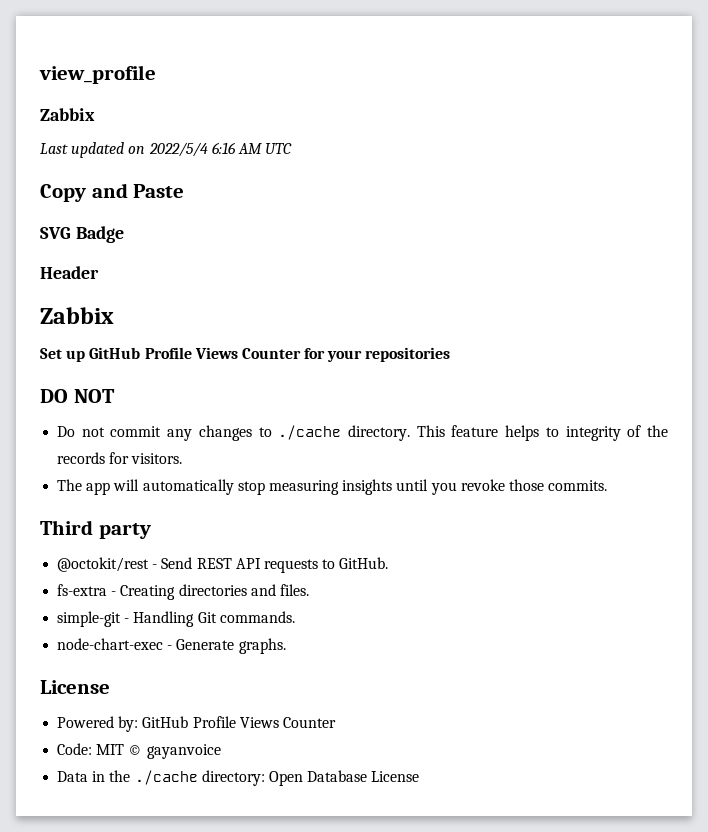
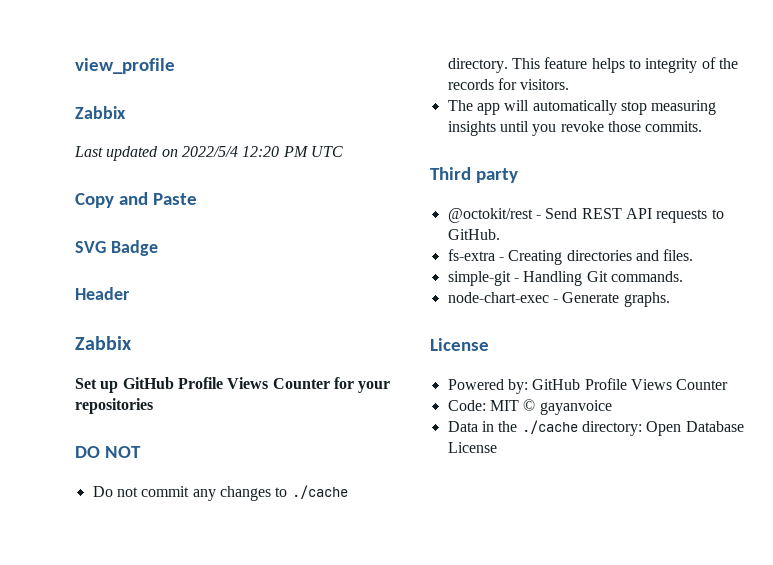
[211,142,262,154] 6:16 AM -> [242,146,309,157] 12:20 PM

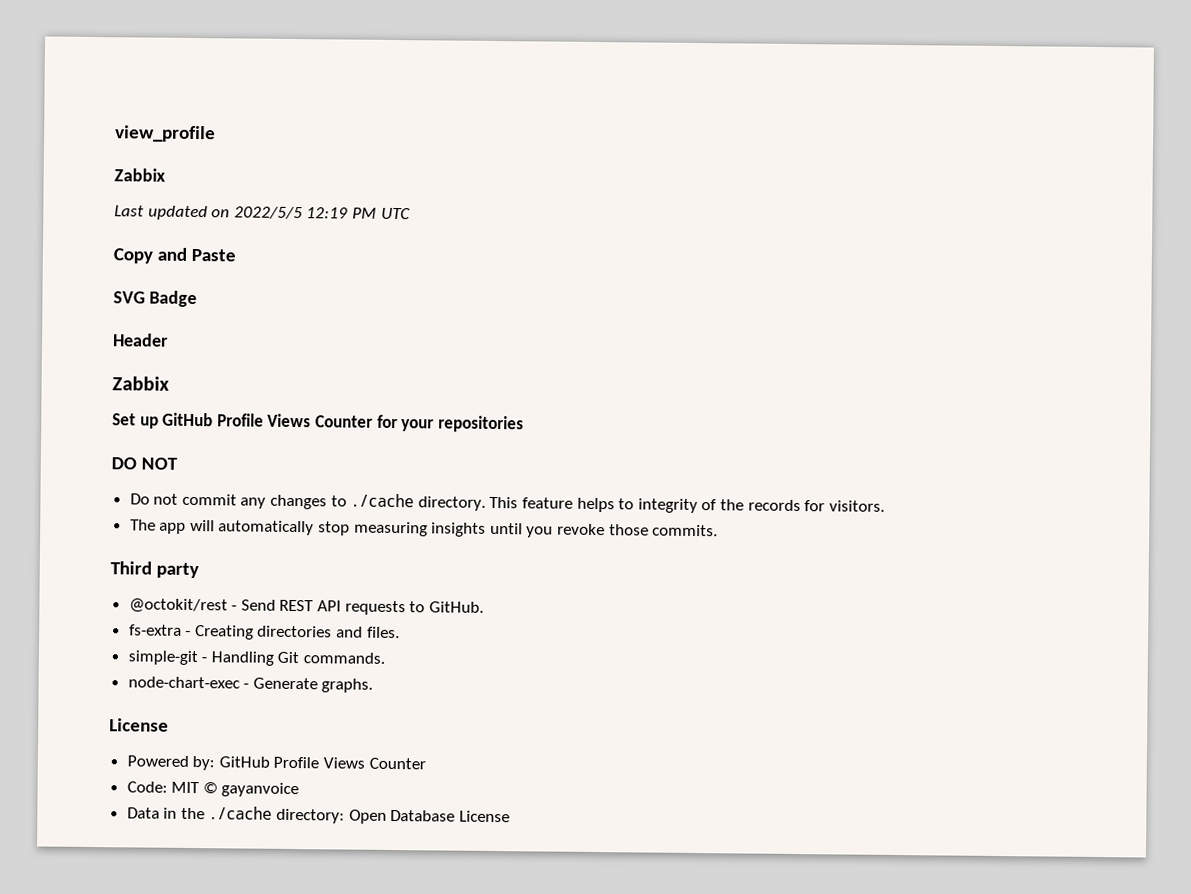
[181,146,280,157] 2022/5/4 12:20 -> [233,206,349,220] 2022/5/5 12:19

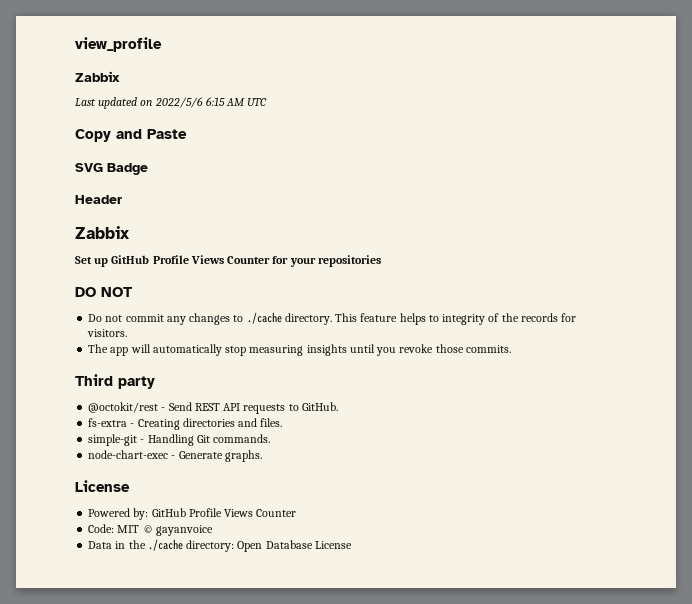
[233,206,377,220] 2022/5/5 12:19 PM -> [154,97,246,108] 2022/5/6 6:15 AM

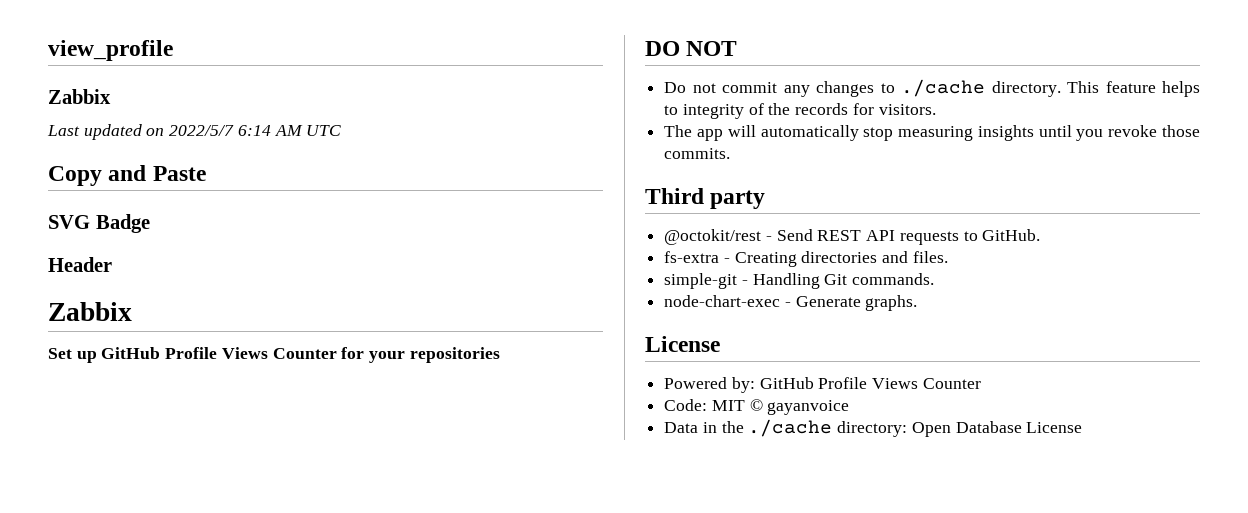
[154,97,225,108] 2022/5/6 6:15 -> [169,125,271,136] 2022/5/7 6:14

